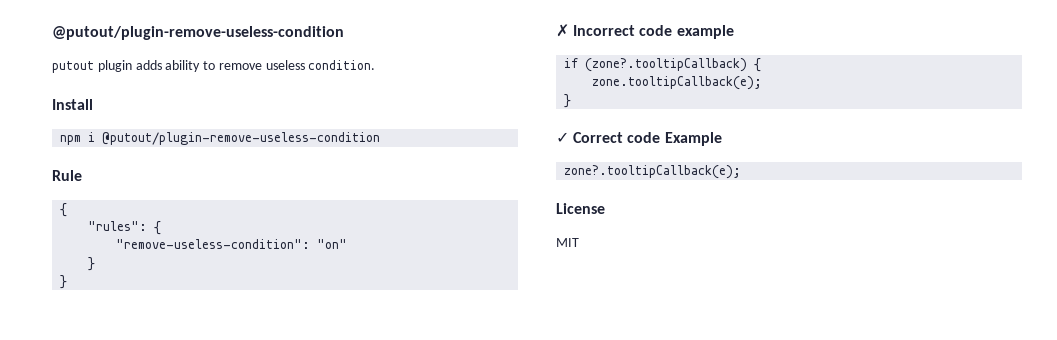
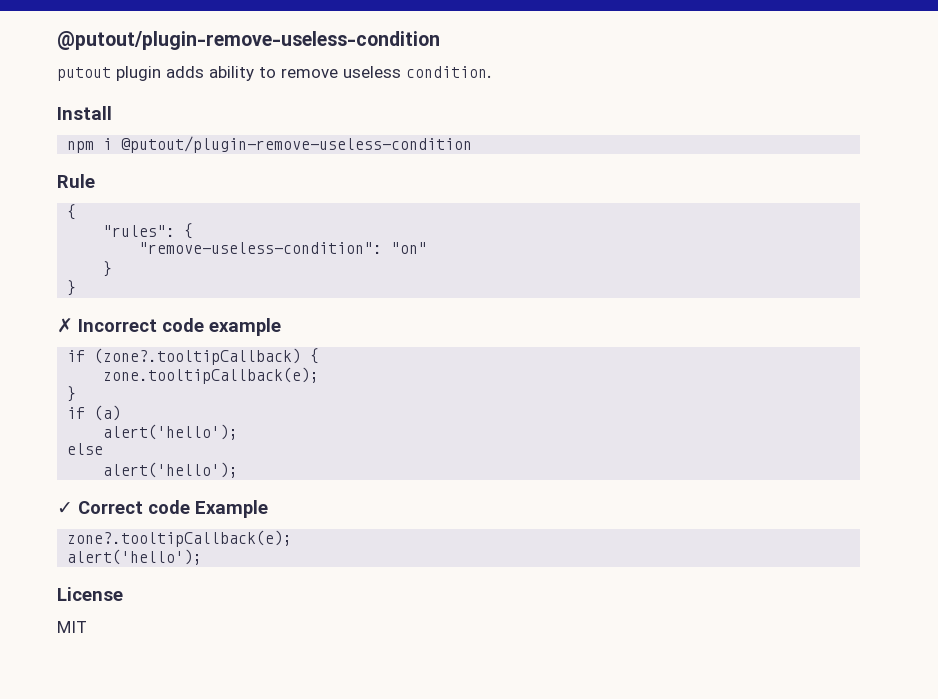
(572, 101) none -> [67,405,122,421] [103,424,239,440] [67,443,104,455] [103,462,239,478] // if (a) // alert('hello'); // else // alert('hello');
(742, 172) none -> [67,549,203,565] // alert('hello');

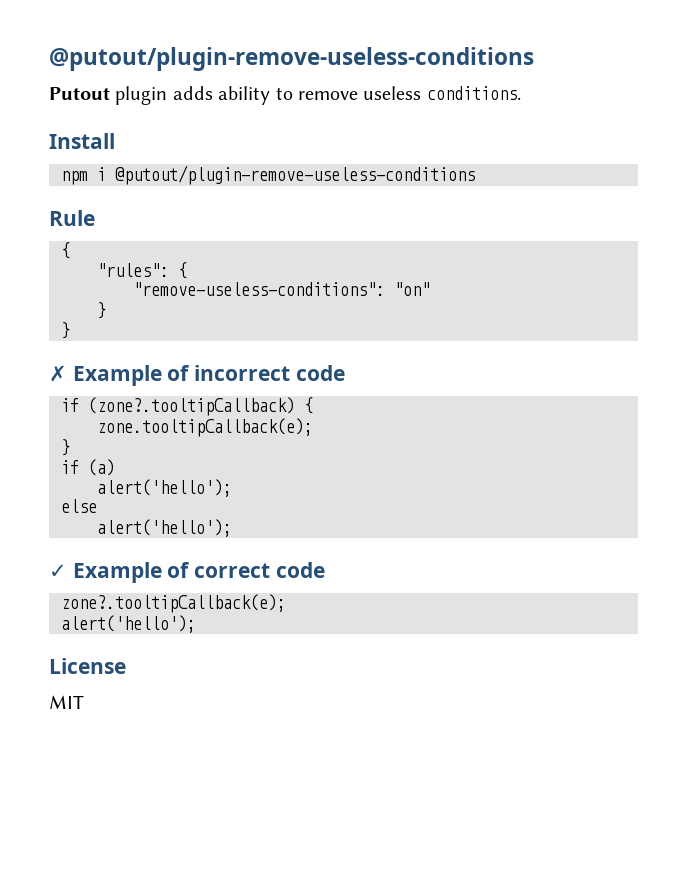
[57,31,440,50] [57,67,111,81] @putout/plugin-remove-useless-condition // putout -> [49,47,534,71] [49,87,110,100] @putout/plugin-remove-useless-conditions // Putout
[406,66,491,78] condition. -> [426,86,521,100] conditions.
[121,136,473,153] @putout/plugin-remove-useless-condition -> [115,165,475,185] @putout/plugin-remove-useless-conditions
[139,242,383,254] "remove-useless-condition": -> [133,282,385,296] "remove-useless-conditions":
[78,318,281,336] Incorrect code example -> [72,365,345,386] Example of incorrect code
[78,500,268,518] Correct code Example -> [72,562,325,583] Example of correct code

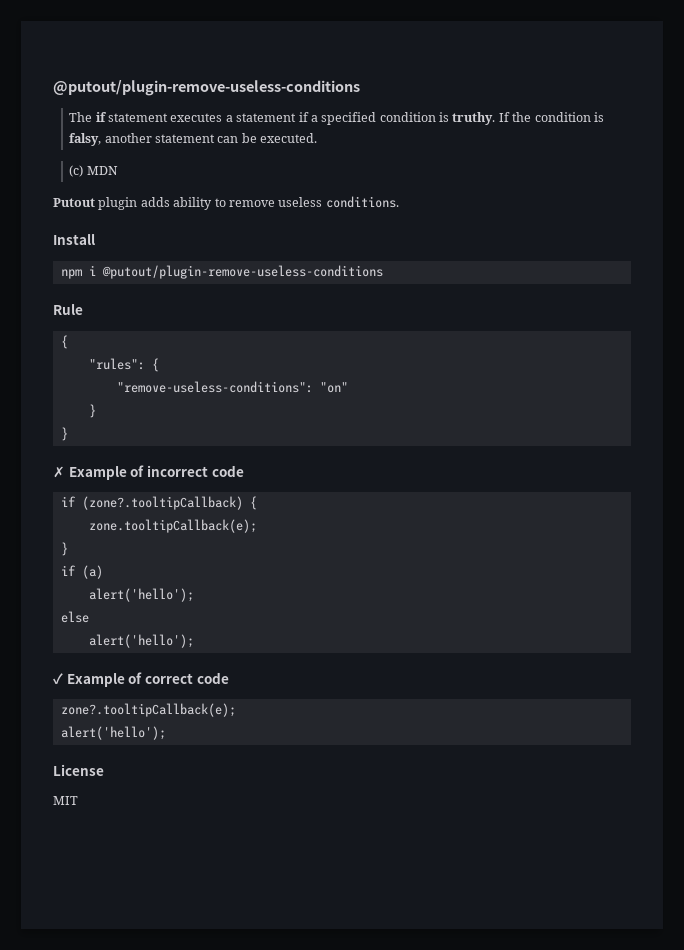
[49,47,534,71] @putout/plugin-remove-useless-conditions -> [53,80,360,96] [69,112,604,125] [69,133,318,146] [69,165,118,177] @putout/plugin-remove-useless-conditions // The if statement executes a statement if a specified condition is truthy. If the condition is falsy, another statement can be executed. // (c) MDN

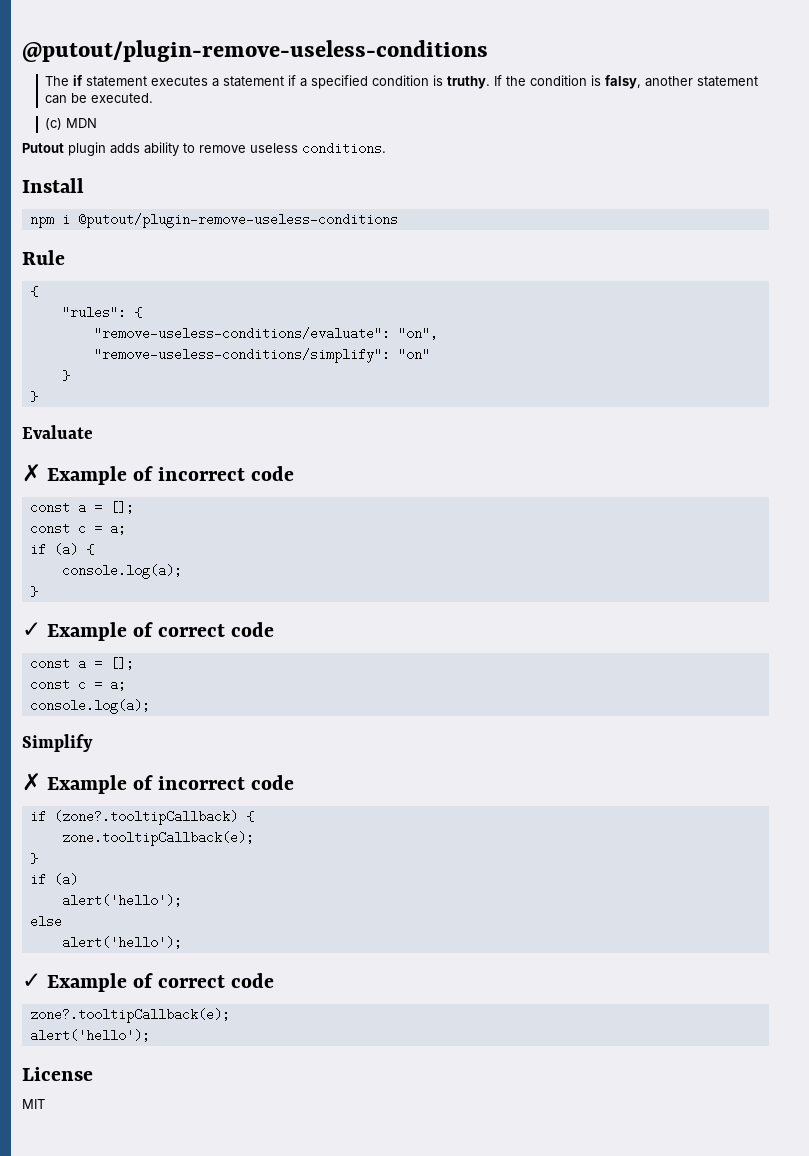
[116,381,313,393] "remove-useless-conditions": -> [93,327,438,340] [93,348,390,363] "remove-useless-conditions/evaluate": "on", // "remove-useless-conditions/simplify":
(68, 434) none -> [22,425,93,439] [22,464,295,485] [29,501,134,514] [29,522,126,535] [29,543,94,556] [61,564,182,579] [29,586,38,597] [22,622,275,641] [29,657,134,670] [29,678,126,691] [29,699,150,714] [22,734,93,752] // Evaluate // ✗ Example of incorrect code // const a = []; // const c = a; // if (a) { // console.log(a); // } // ✓ Example of correct code // const a = []; // const c = a; // console.log(a); // Simplify

